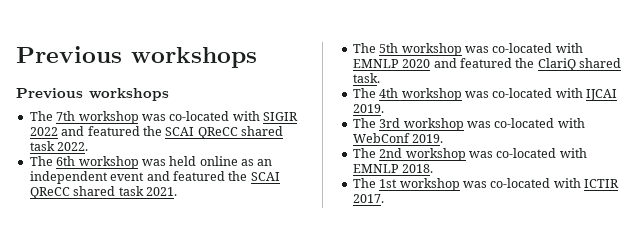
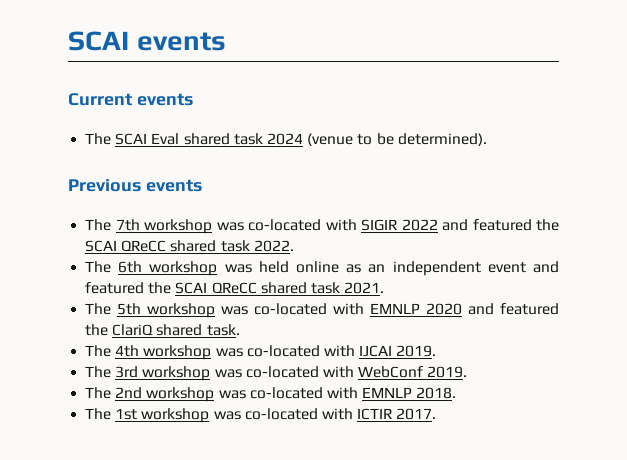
[16,46,257,68] [16,88,169,101] Previous workshops // Previous workshops -> [68,31,226,51] [68,93,193,106] [85,133,487,146] [68,179,202,192] SCAI events // Current events // The SCAI Eval shared task 2024 (venue to be determined). // Previous events

